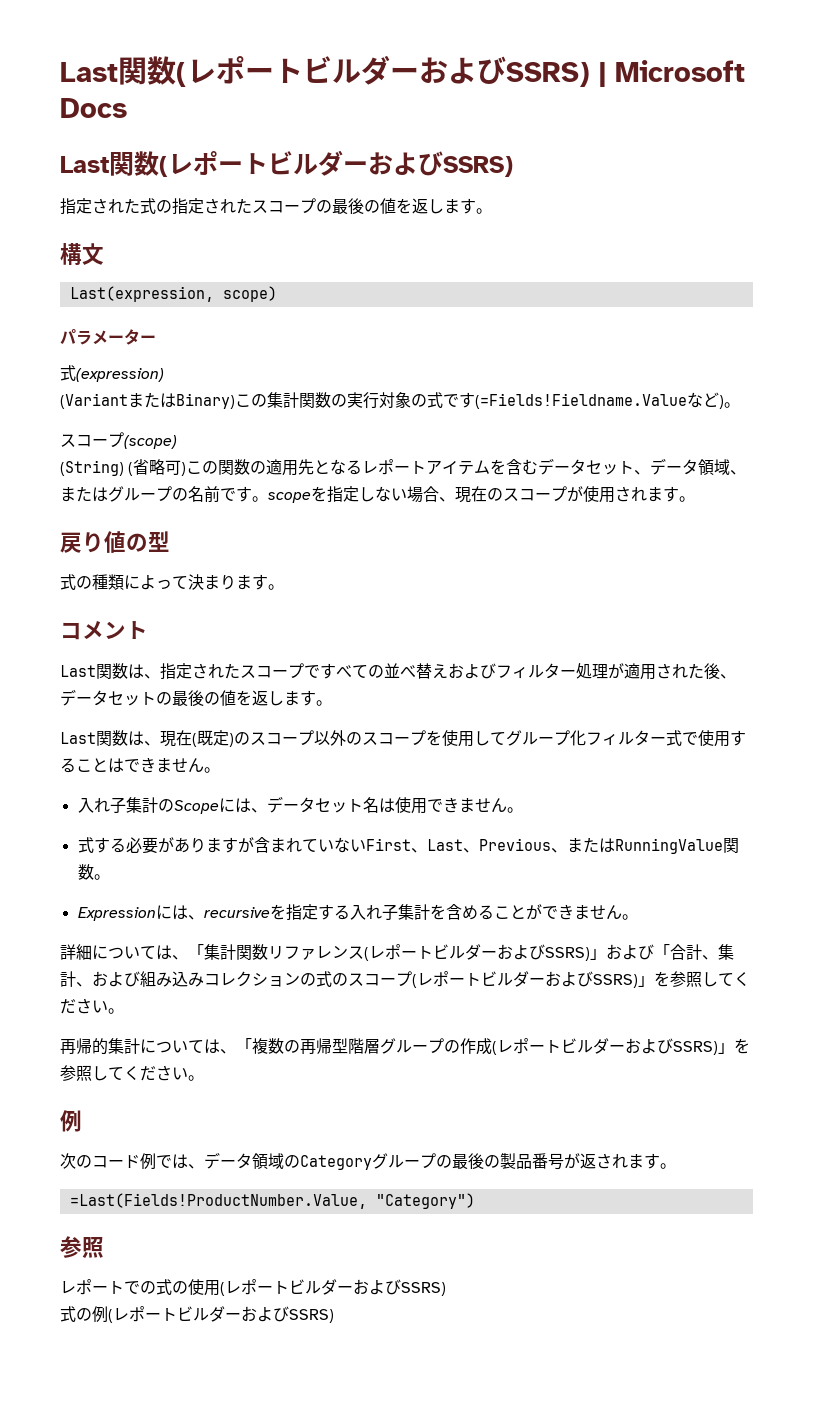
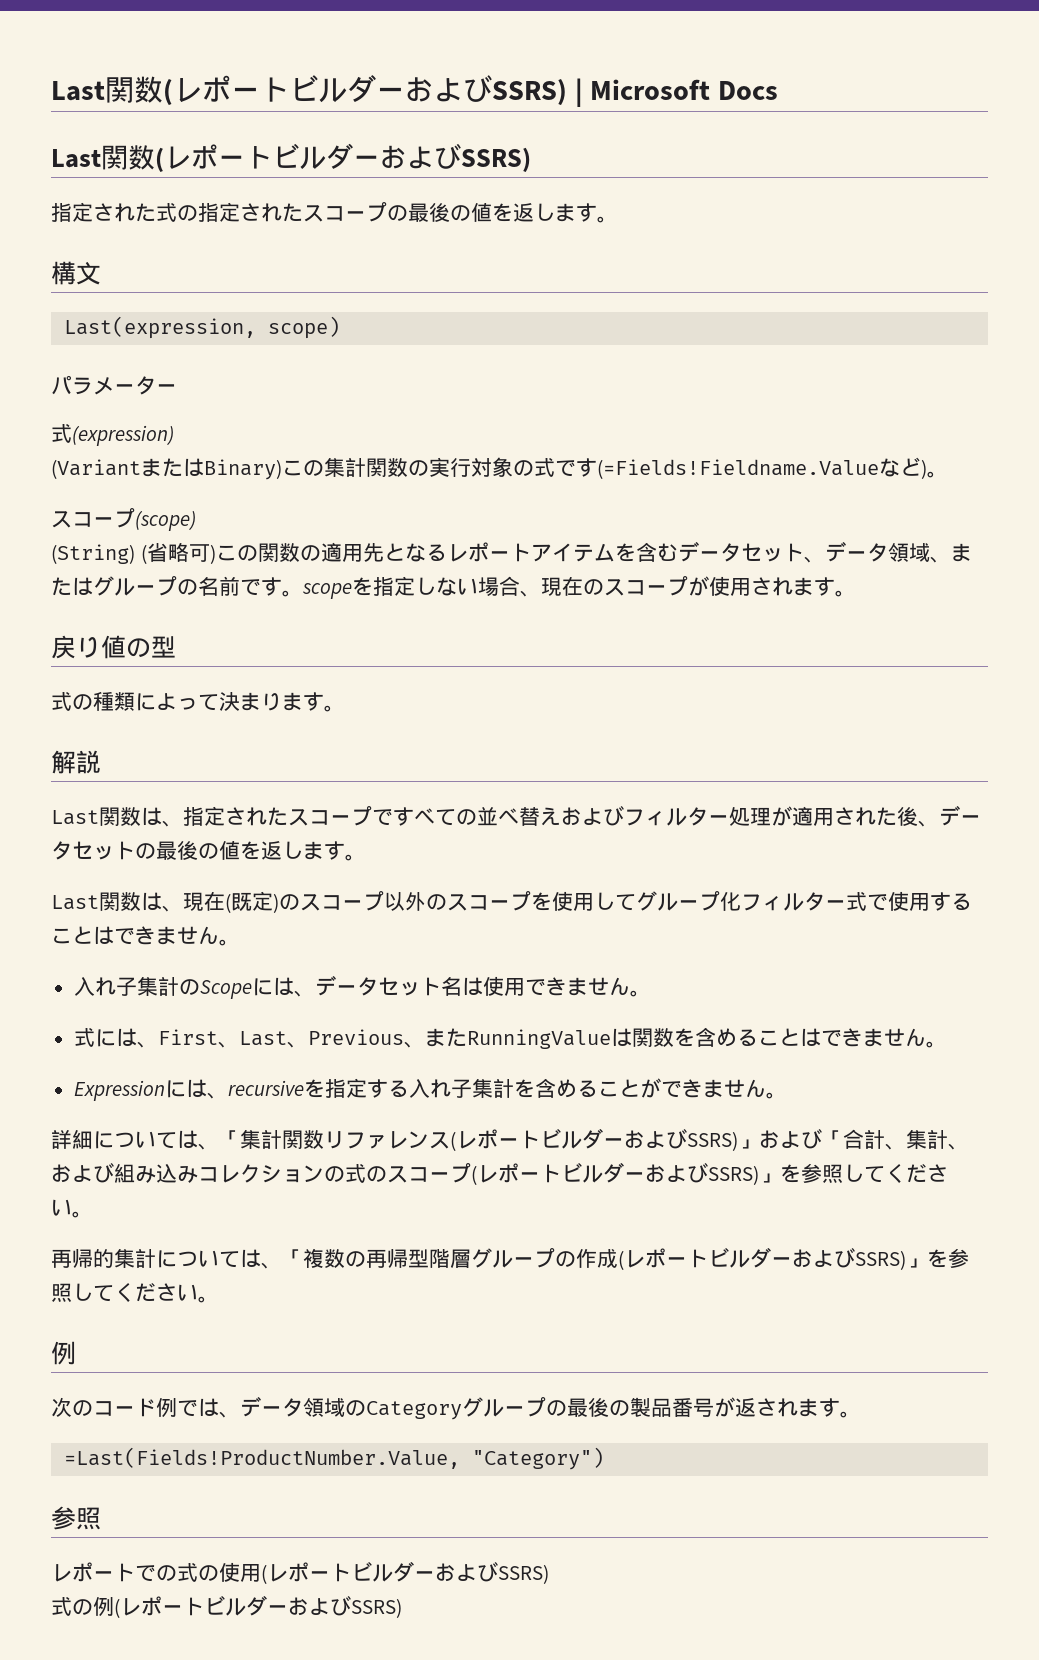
[60,621,148,640] コメント -> [51,750,101,774] 解説
[93,837,366,854] する必要がありますが含まれていない -> [95,1028,159,1048] には、
[598,838,739,854] [77,864,94,880] はRunningValue関数 -> [467,1027,927,1049] RunningValueは関数を含めることはできません

